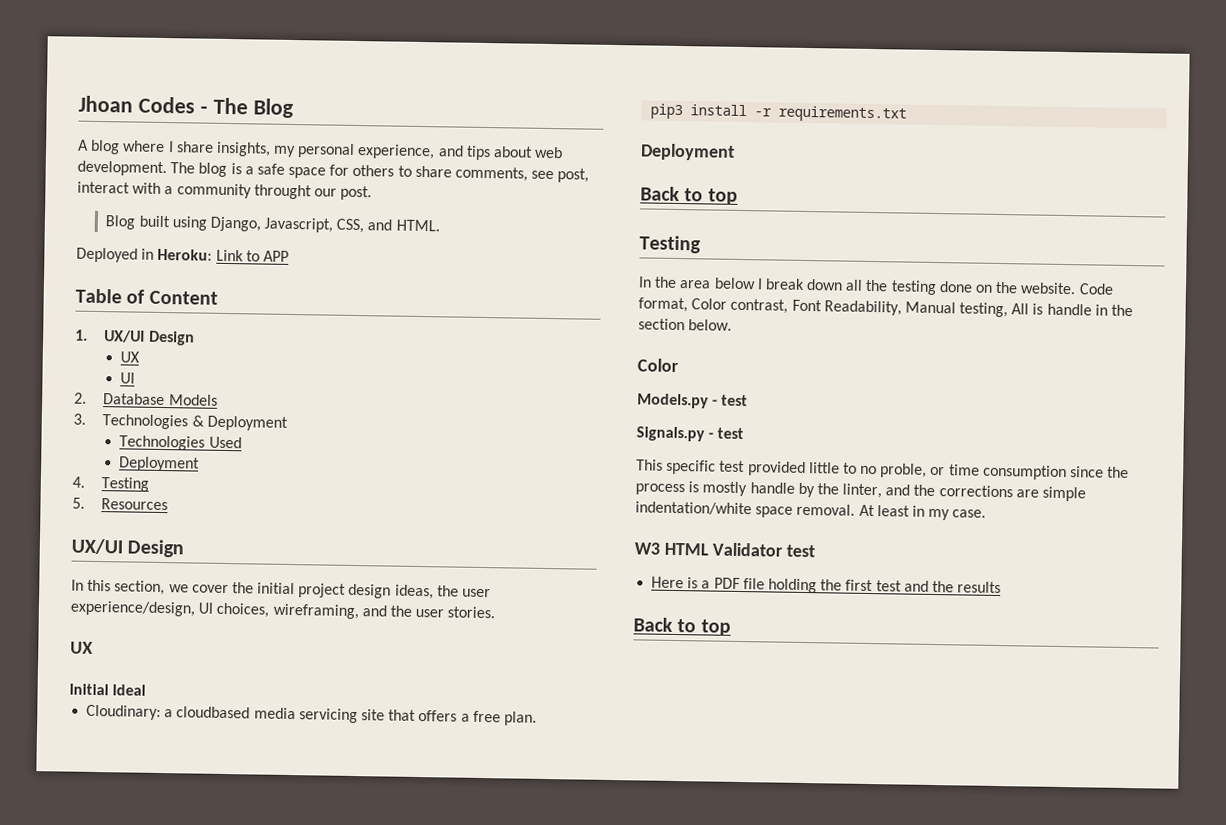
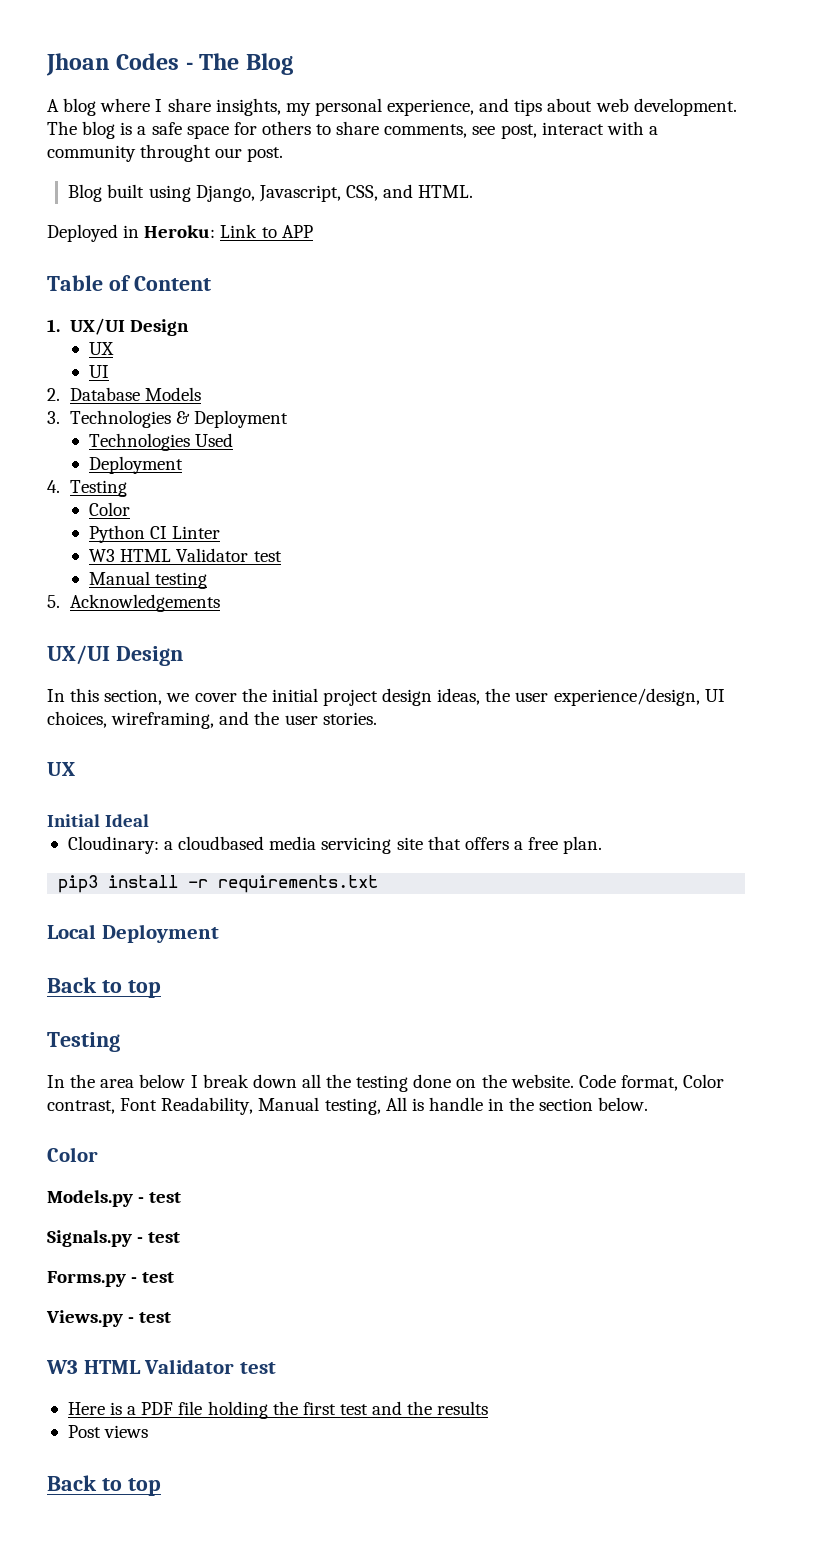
(150, 484) none -> [89,502,131,516] [89,525,221,543] [89,548,282,562] [89,571,208,589] // Color // Python CI Linter // W3 HTML Validator test // Manual testing
[101,498,169,511] Resources -> [69,594,220,612] Acknowledgements
(908, 114) none -> [47,924,96,939] Local
[636,459,1130,481] [635,481,1087,502] [635,501,987,521] This specific test provided little to no proble, or time consumption since the process is mostly handle by the linter, and the corrections are simple indentation/white space removal. At least in my case. -> [47,1271,175,1287] [46,1310,172,1327] Forms.py - test // Views.py - test
(1002, 587) none -> [67,1425,149,1438] // Post views

